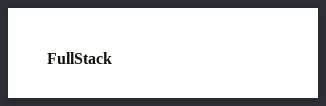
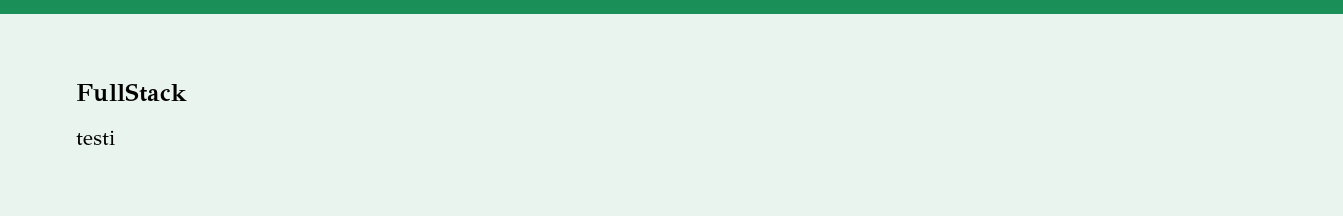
(112, 58) none -> [76,130,115,145] // testi

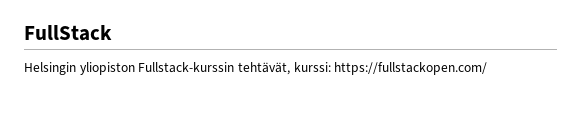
[76,130,115,145] testi -> [24,62,488,75] Helsingin yliopiston Fullstack-kurssin tehtävät, kurssi: https://fullstackopen.com/

